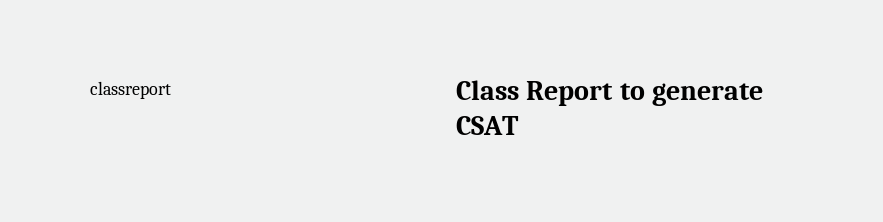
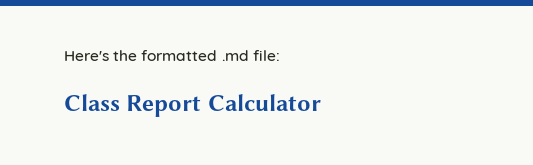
[90,81,171,99] classreport -> [64,50,280,61] Here's the formatted .md file:
[619,83,764,106] [456,116,519,135] to generate CSAT -> [207,94,321,111] Calculator

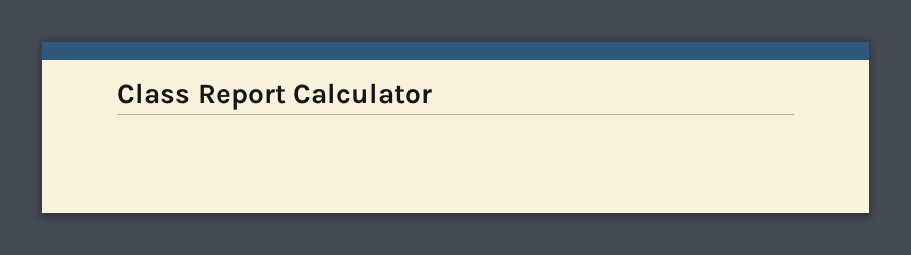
[64,50,280,61] Here's the formatted .md file: // -> (117, 93) none

